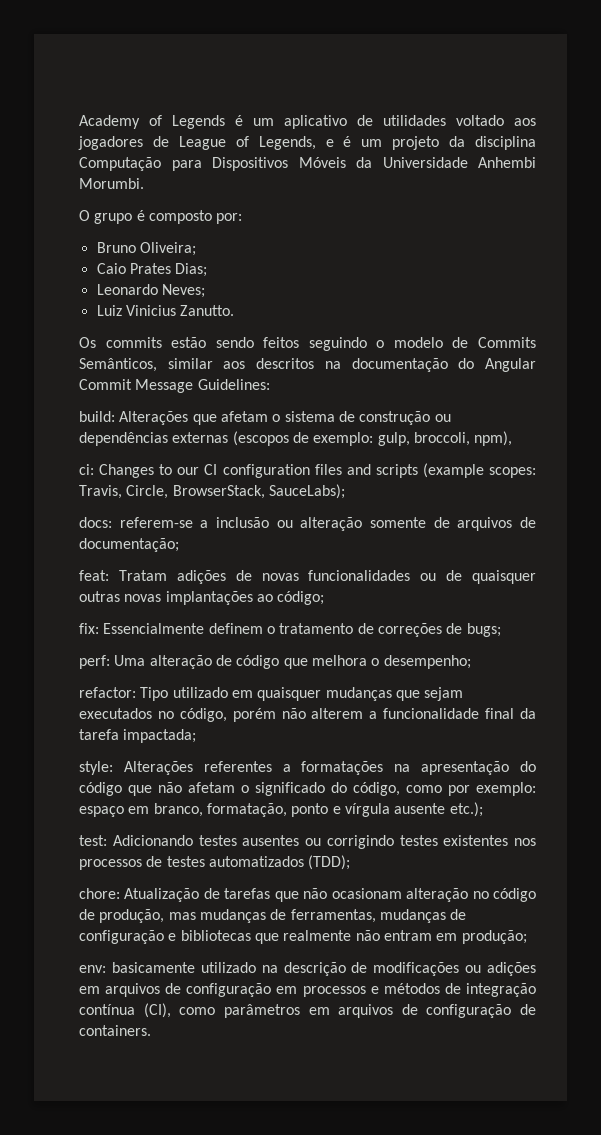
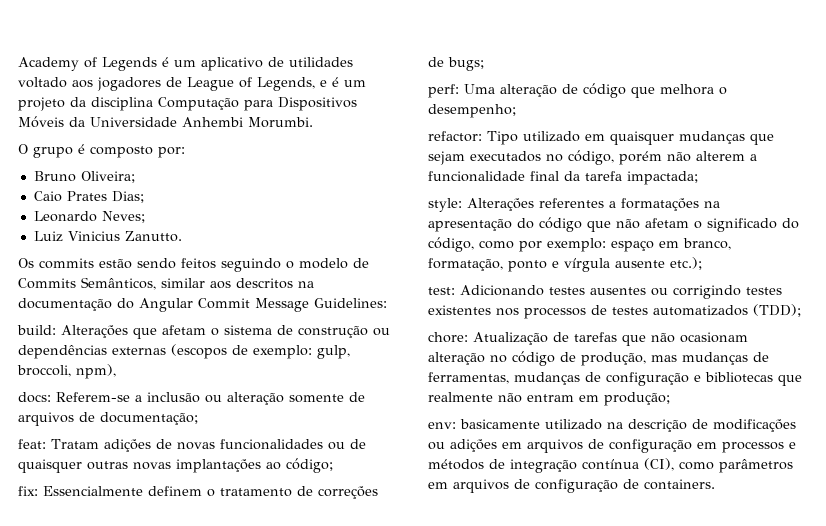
[79,463,536,478] [79,484,345,499] // ci: Changes to our CI configuration files and scripts (example scopes: Travis, Circle, BrowserStack, SauceLabs); -> (116, 371) none
[119,517,193,528] referem-se -> [56,392,130,402] Referem-se

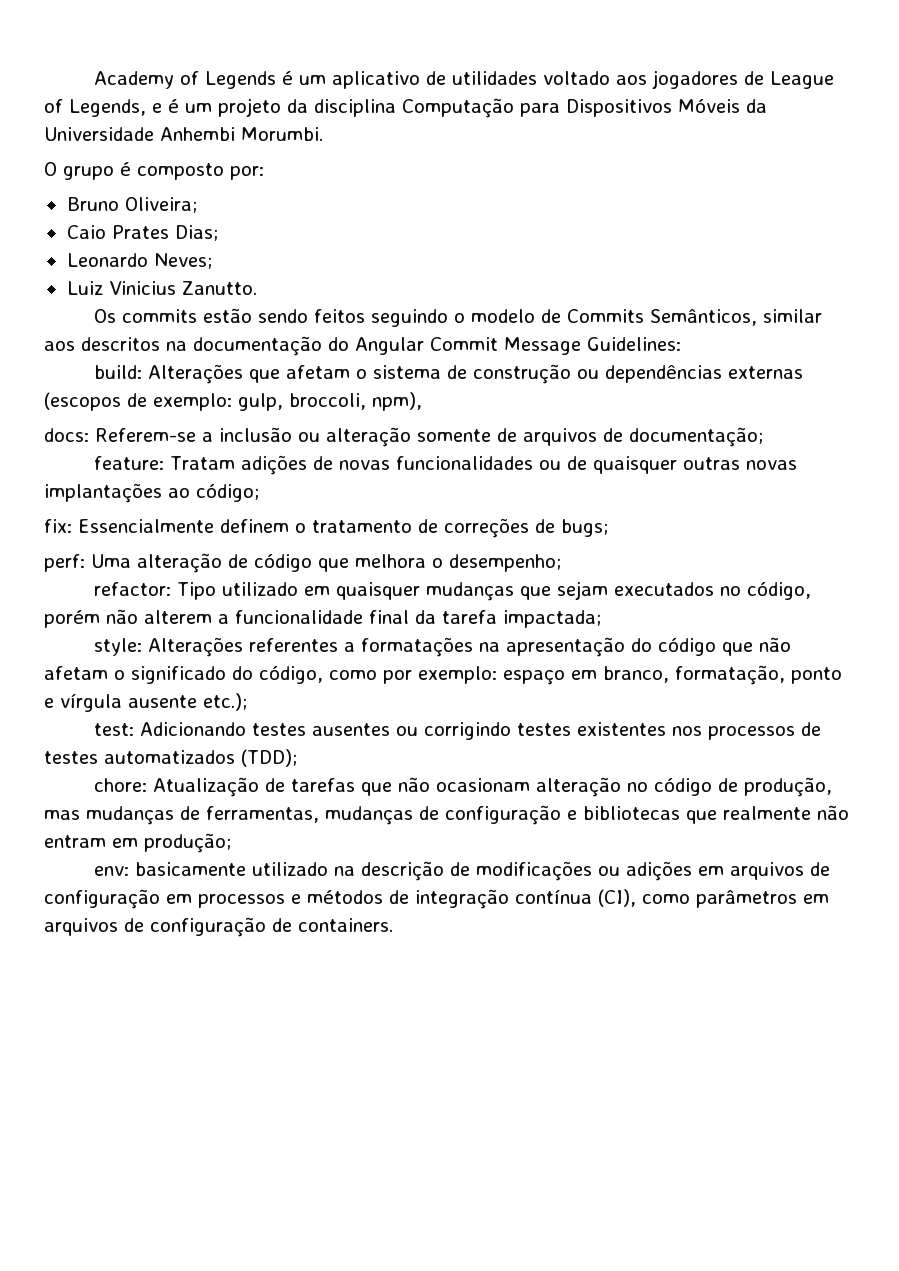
[18,439,46,449] feat: -> [94,456,165,470] feature:

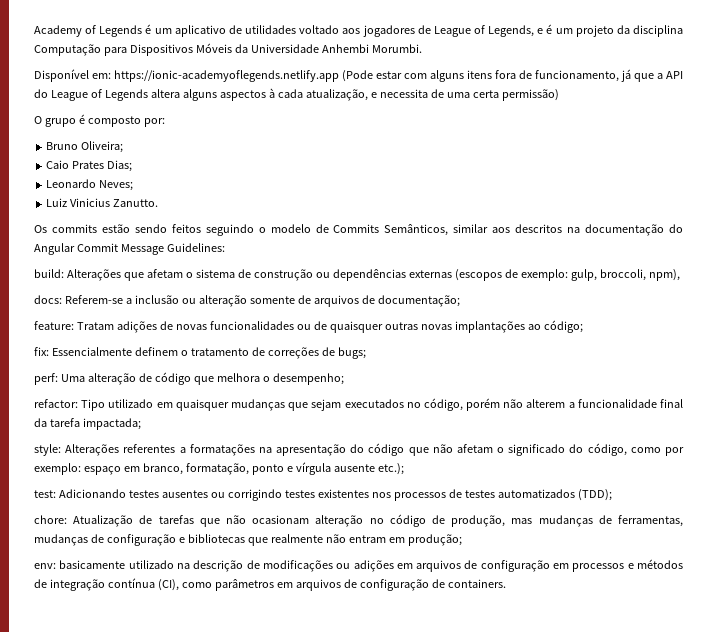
(323, 134) none -> [34,69,683,82] [34,88,559,101] // Disponível em: https://ionic-academyoflegends.netlify.app (Pode estar com alguns itens fora de funcionamento, já que a API do League of Legends altera alguns aspectos à cada atualização, e necessita de uma certa permissão)

